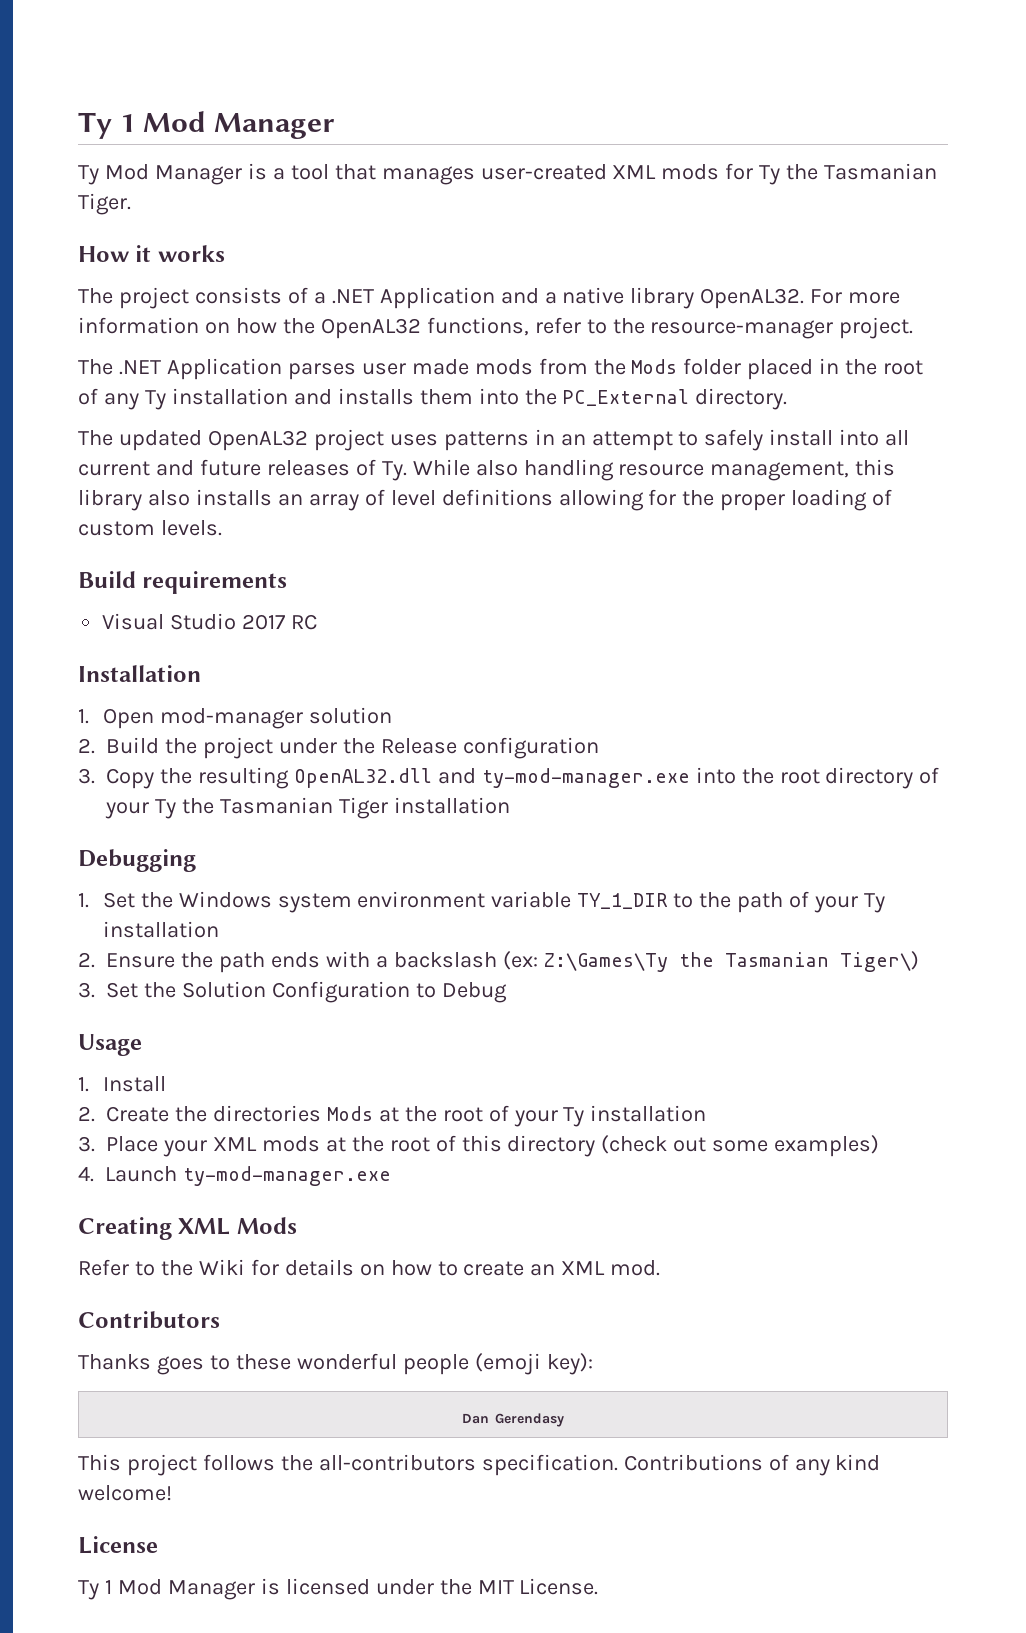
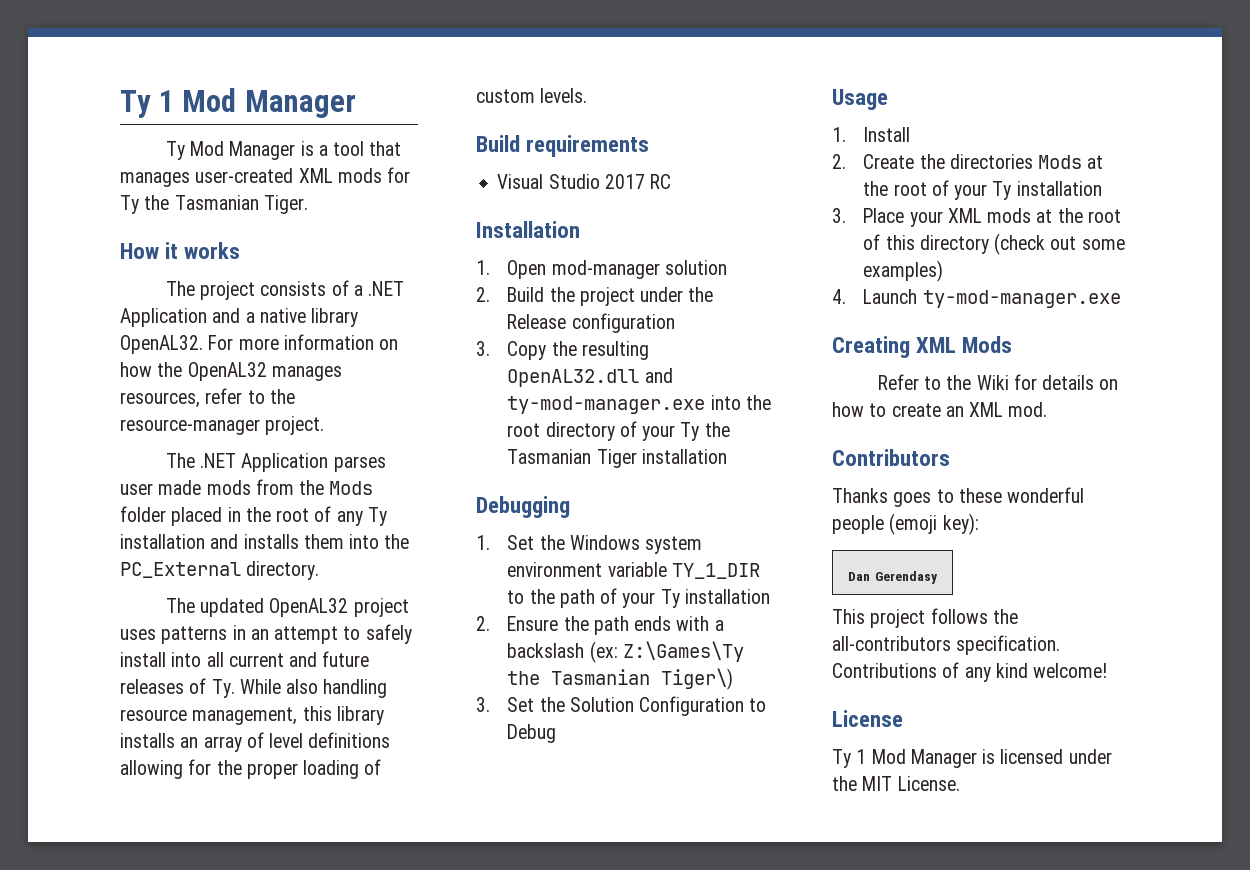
[426,317,529,336] functions, -> [271,366,342,381] [120,392,200,408] manages resources,
[147,490,190,506] also -> (384, 715) none

